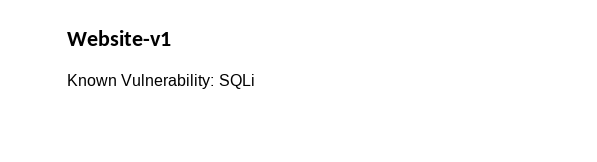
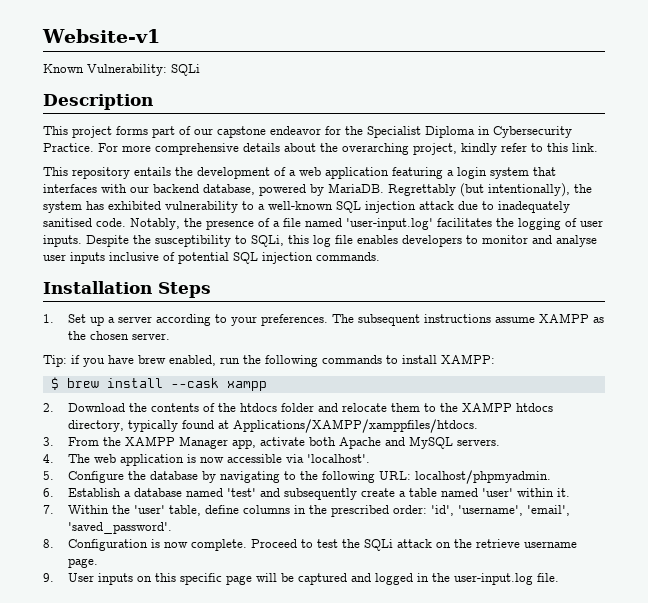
(255, 81) none -> [43,94,153,110] [43,126,572,138] [43,143,598,155] [43,167,556,179] [43,183,592,197] [43,201,570,213] [43,218,603,230] [43,235,597,247] [43,252,380,264] [43,281,211,298] [43,313,605,326] [68,331,171,340] [43,354,495,367] [50,377,267,391] [43,402,554,412] [68,419,479,433] [43,436,501,449] [43,454,371,466] [43,470,552,484] [43,488,571,500] [43,505,571,517] [68,522,173,534] [43,539,578,551] [68,558,99,568] [43,573,560,585] // Description // This project forms part of our capstone endeavor for the Specialist Diploma in Cybersecurity Practice. For more comprehensive details about the overarching project, kindly refer to this link. // This repository entails the development of a web application featuring a login system that interfaces with our backend database, powered by MariaDB. Regrettably (but intentionally), the system has exhibited vulnerability to a well-known SQL injection attack due to inadequately sanitised code. Notably, the presence of a file named 'user-input.log' facilitates the logging of user inputs. Despite the susceptibility to SQLi, this log file enables developers to monitor and analyse user inputs inclusive of potential SQL injection commands. // Installation Steps // 1. Set up a server according to your preferences. The subsequent instructions assume XAMPP as the chosen server. // Tip: if you have brew enabled, run the following commands to install XAMPP: // $ brew install --cask xampp // 2. Download the contents of the htdocs folder and relocate them to the XAMPP htdocs directory, typically found at Applications/XAMPP/xamppfiles/htdocs. // 3. From the XAMPP Manager app, activate both Apache and MySQL servers. // 4. The web application is now accessible via 'localhost'. // 5. Configure the database by navigating to the following URL: localhost/phpmyadmin. // 6. Establish a database named 'test' and subsequently create a table named 'user' within it. // 7. Within the 'user' table, define columns in the prescribed order: 'id', 'username', 'email', 'saved_password'. // 8. Configuration is now complete. Proceed to test the SQLi attack on the retrieve username page. // 9. User inputs on this specific page will be captured and logged in the user-input.log file.

